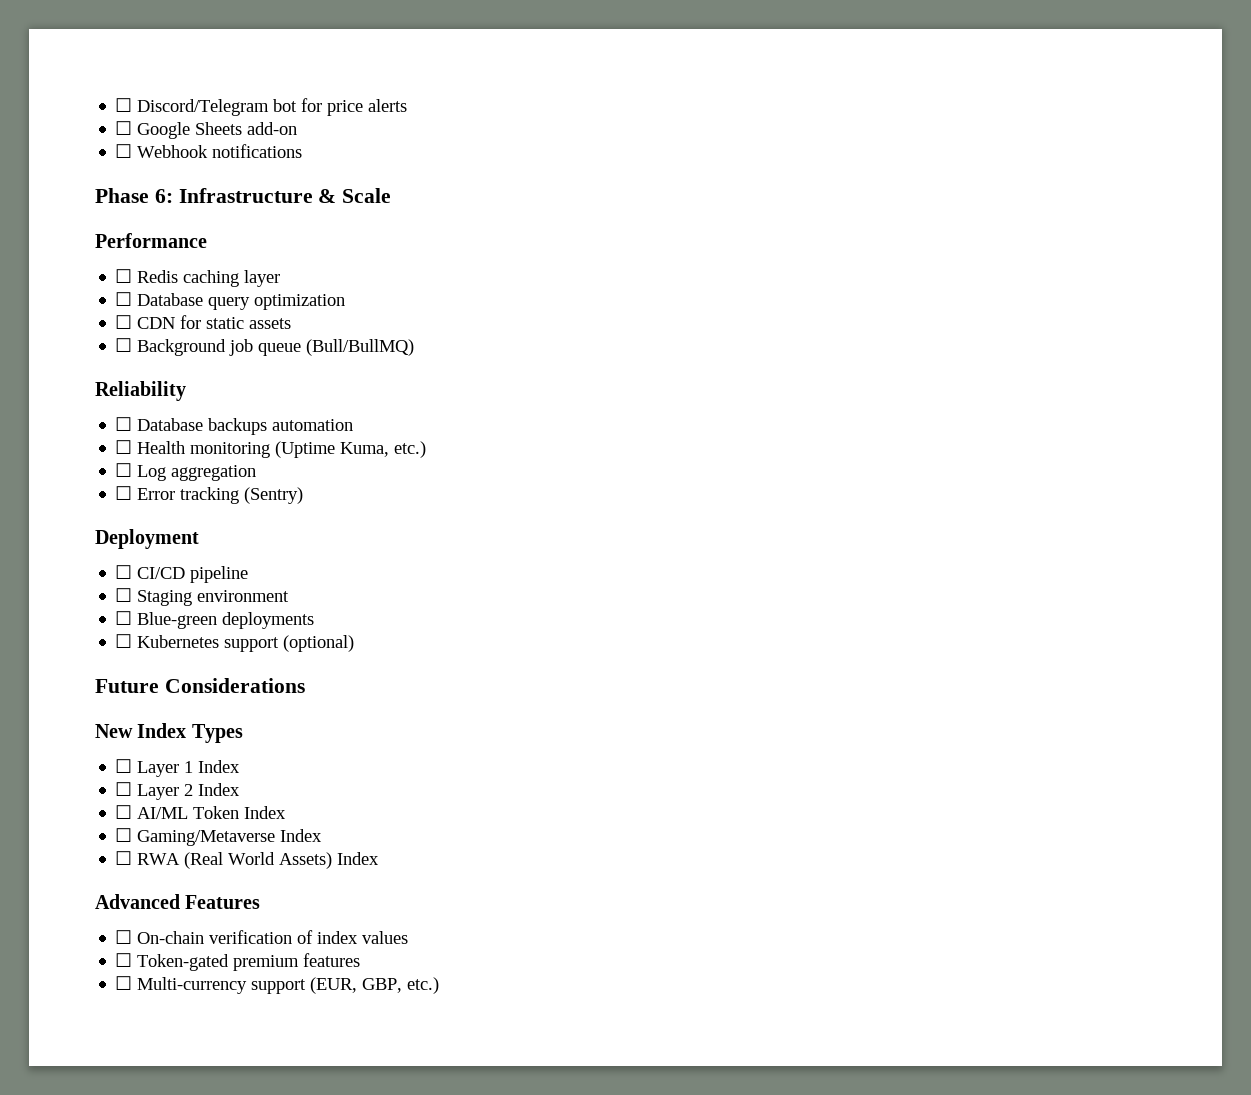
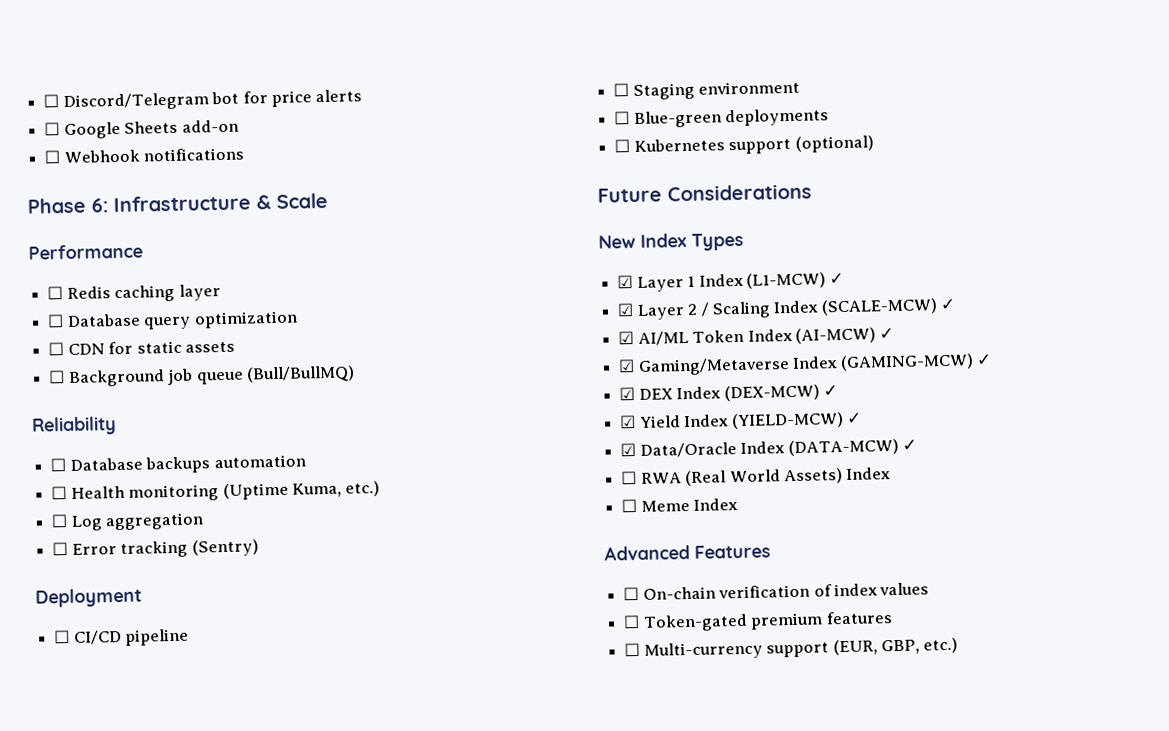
[115,759,133,773] ☐ -> [617,275,634,289] ☑
[115,782,241,800] [115,805,133,819] // ☐ Layer 2 Index // ☐ -> [745,272,845,289] [617,298,956,320] [618,331,635,345] (L1-MCW) ✓ // ☑ Layer 2 / Scaling Index (SCALE-MCW) ✓ // ☑
[115,828,133,842] // ☐ -> [794,327,895,344] [618,359,636,373] (AI-MCW) ✓ // ☑
(323, 835) none -> [839,353,992,372] [619,384,838,402] [619,412,862,430] [620,438,917,458] (GAMING-MCW) ✓ // ☑ DEX Index (DEX-MCW) ✓ // ☑ Yield Index (YIELD-MCW) ✓ // ☑ Data/Oracle Index (DATA-MCW) ✓
(380, 858) none -> [621,498,739,513] // ☐ Meme Index

